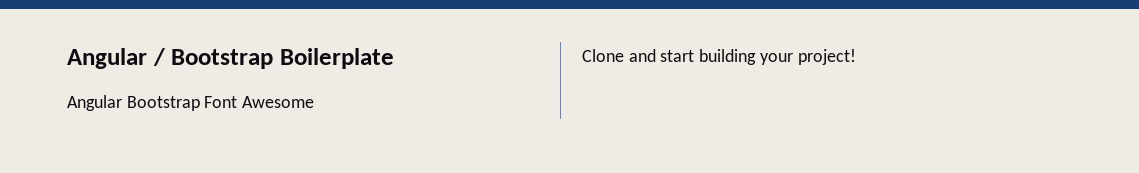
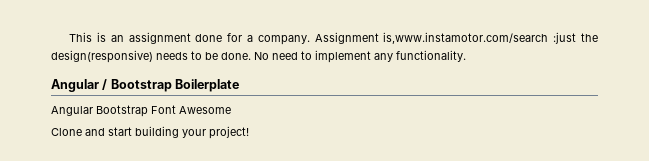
(67, 58) none -> [69,32,598,45] [51,50,466,63] This is an assignment done for a company. Assignment is,www.instamotor.com/search :just the design(responsive) needs to be done. No need to implement any functionality. //

